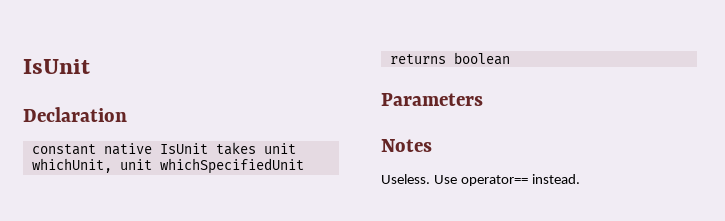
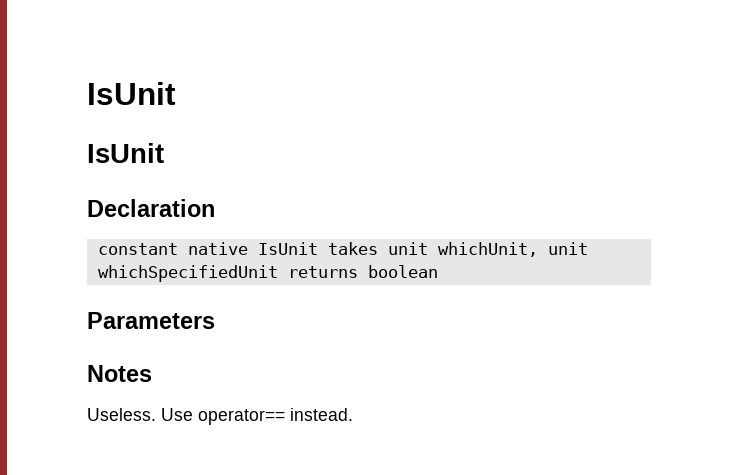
[23,59,90,74] IsUnit -> [87,82,176,105] [87,143,164,163] IsUnit // IsUnit

